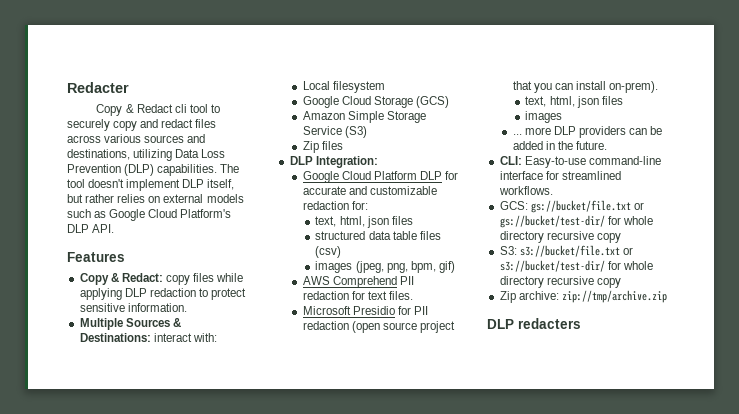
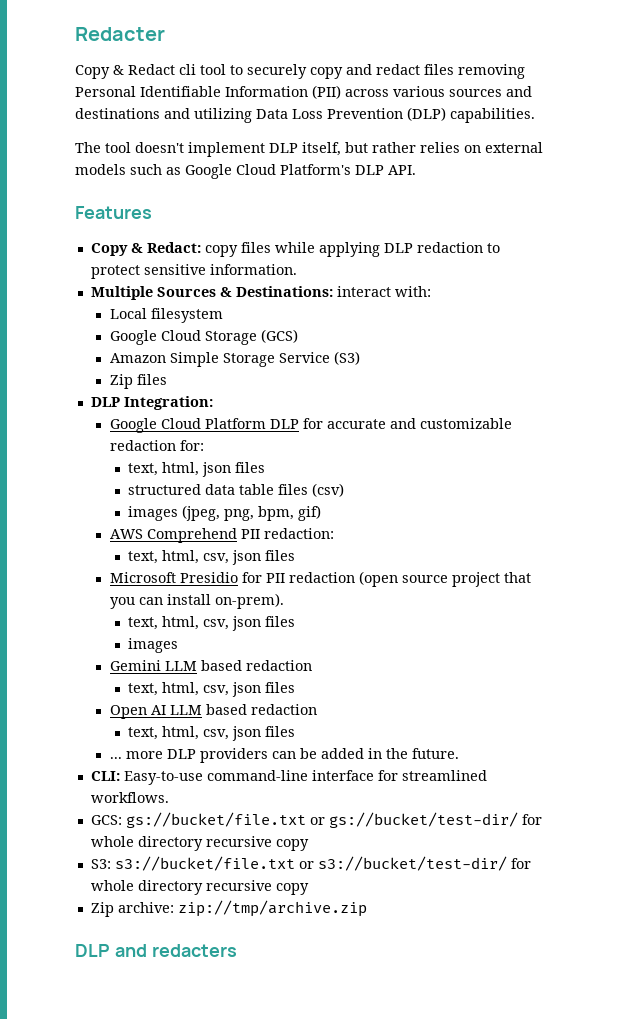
(217, 123) none -> [458,64,525,79] [75,85,341,99] removing Personal Identifiable Information (PII)
[67,149,130,160] destinations, -> [75,108,190,119] destinations and
(218, 170) none -> (535, 115) //
[302,291,413,300] redaction for text files. -> [263,528,334,539] [128,550,296,565] redaction: // text, html, csv, json files
(575, 101) none -> [203,619,230,630] csv,
(563, 117) none -> [109,660,312,671] [128,682,296,697] [109,704,317,719] [128,726,296,741] // Gemini LLM based redaction // text, html, csv, json files // Open AI LLM based redaction // text, html, csv, json files
(514, 324) none -> [114,944,147,957] and

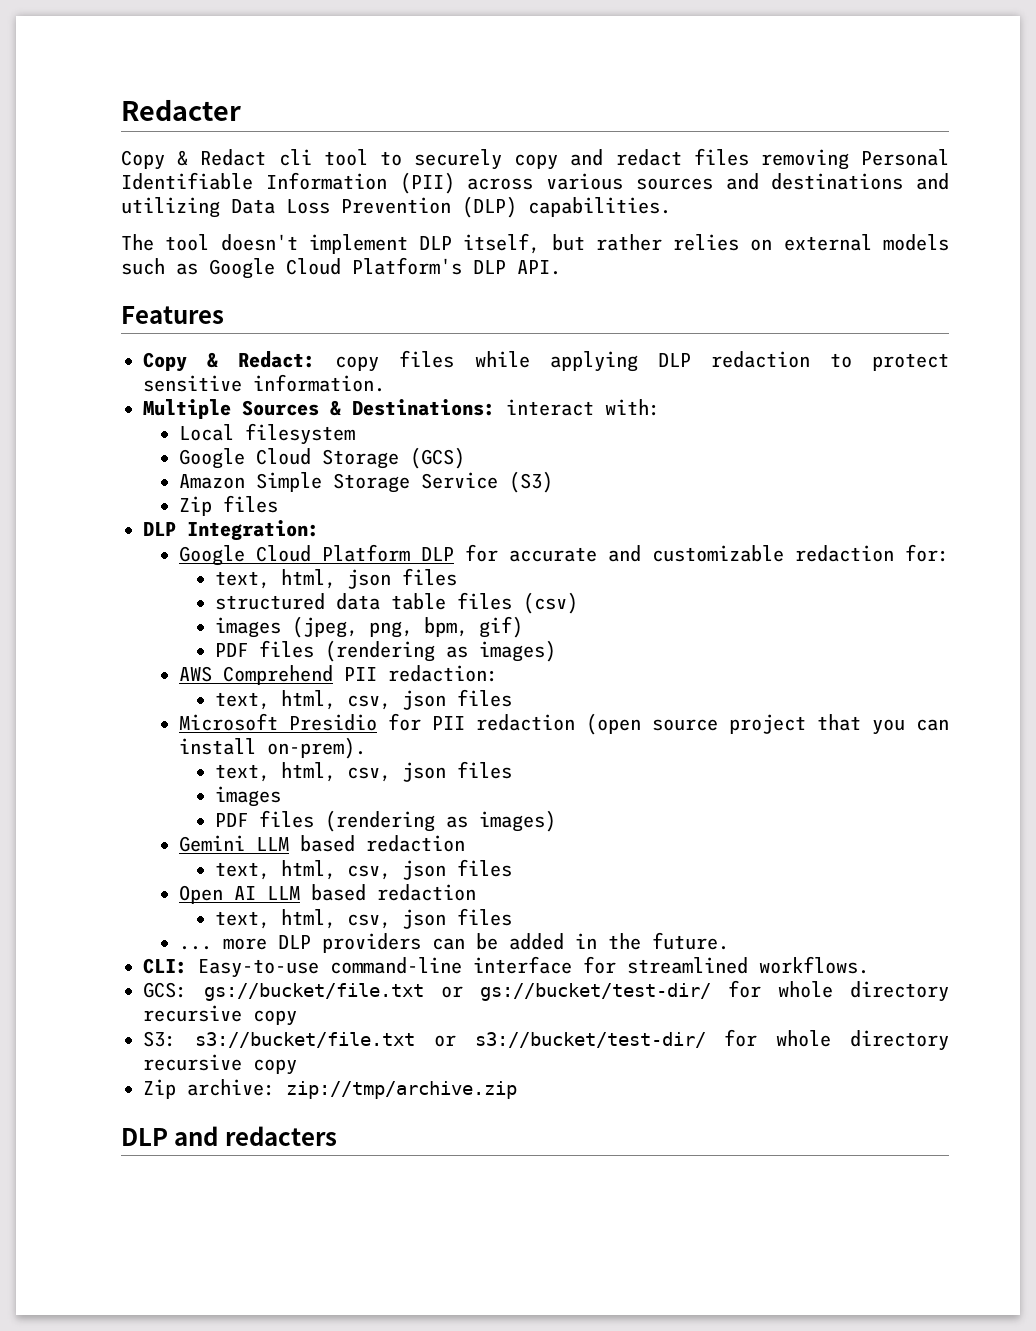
(322, 513) none -> [214,640,556,662] // PDF files (rendering as images)
(179, 645) none -> [214,810,556,832] // PDF files (rendering as images)

